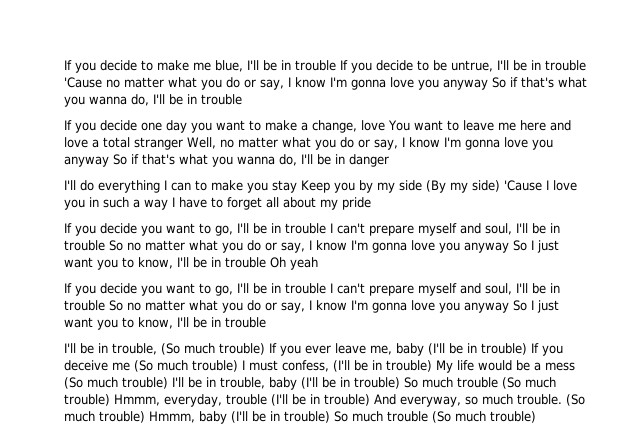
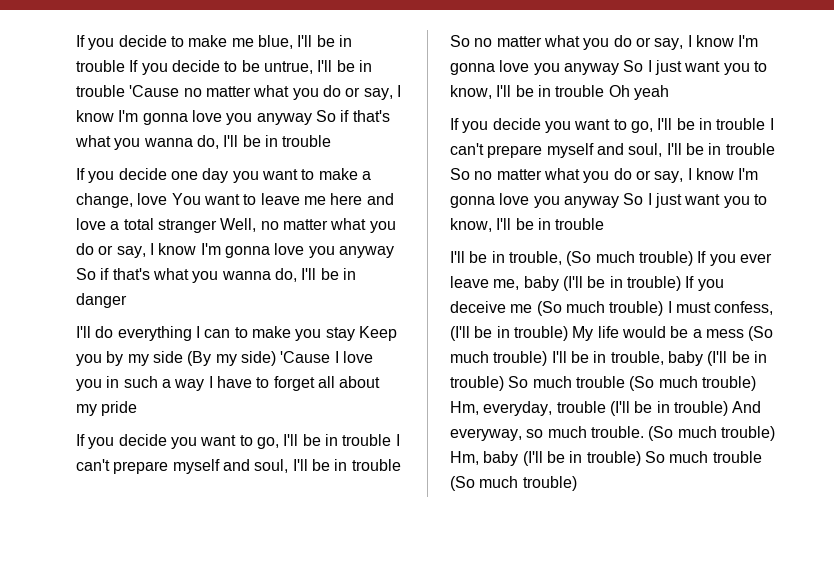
[114,394,160,406] Hmmm, -> [450,401,479,415] Hm,
[149,411,195,423] Hmmm, -> [450,451,479,465] Hm,

